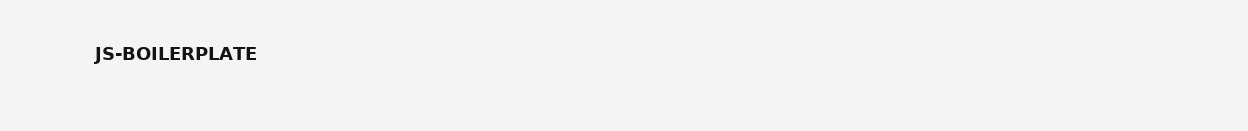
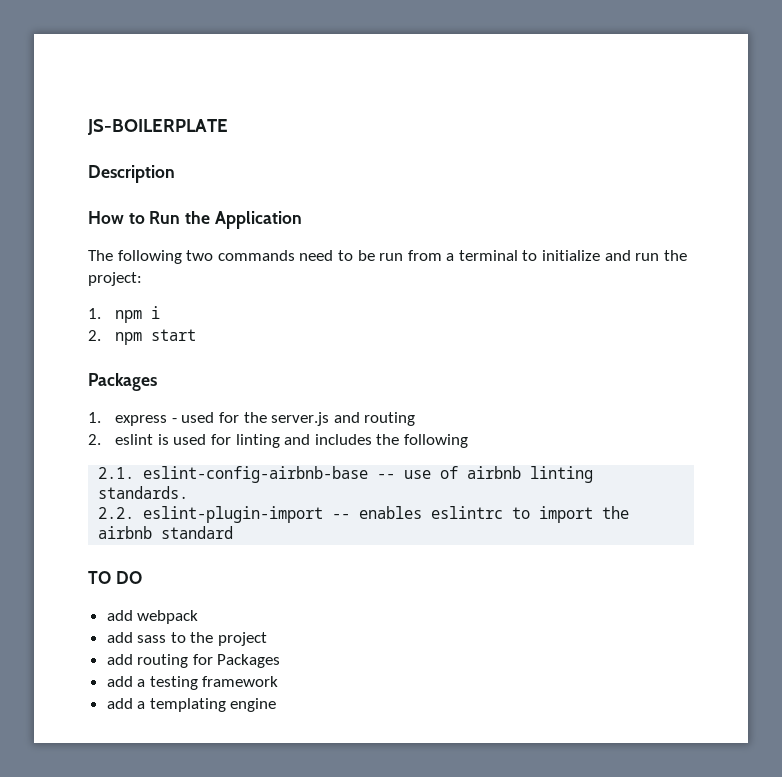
(257, 55) none -> [88,165,175,183] [88,211,302,229] [88,250,687,264] [88,272,142,286] [88,306,161,323] [88,329,197,345] [88,373,157,391] [88,412,416,426] [88,434,468,448] [98,466,594,483] [98,486,189,499] [98,506,630,523] [98,526,234,539] [88,571,142,584] [106,610,199,624] [106,632,268,646] [106,654,281,668] [106,676,279,690] [106,698,277,712] // Description // How to Run the Application // The following two commands need to be run from a terminal to initialize and run the project: // 1. npm i // 2. npm start // Packages // 1. express - used for the server.js and routing // 2. eslint is used for linting and includes the following // 2.1. eslint-config-airbnb-base -- use of airbnb linting standards. // 2.2. eslint-plugin-import -- enables eslintrc to import the airbnb standard // TO DO // add webpack // add sass to the project // add routing for Packages // add a testing framework // add a templating engine

